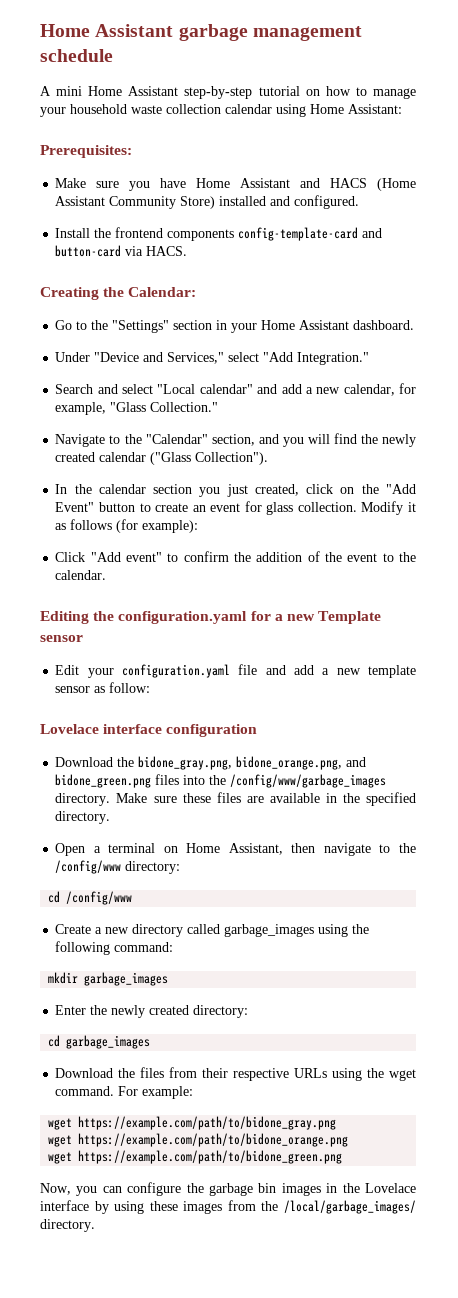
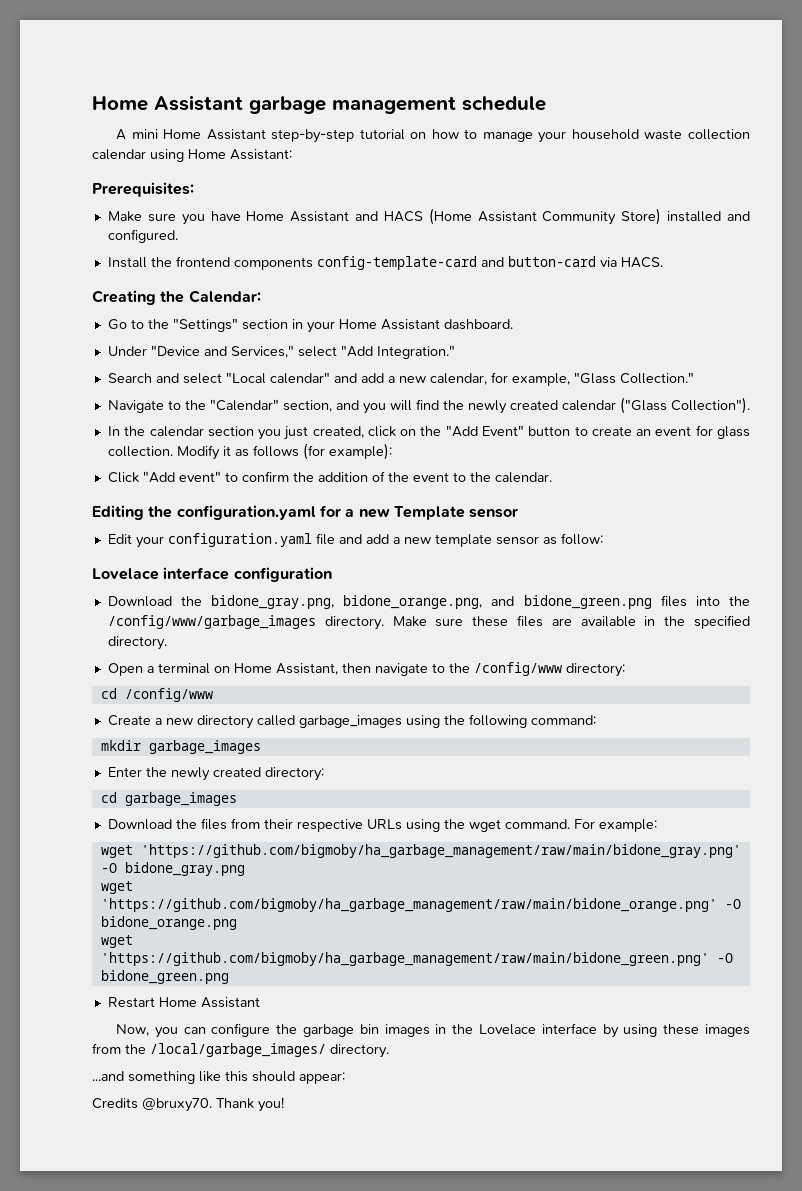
[78,1116,337,1130] [48,1133,349,1147] [48,1150,343,1164] https://example.com/path/to/bidone_gray.png // wget https://example.com/path/to/bidone_orange.png // wget https://example.com/path/to/bidone_green.png -> [140,844,741,858] [100,862,245,876] [100,881,133,894] [100,898,741,912] [100,916,237,930] [100,935,133,948] [100,952,733,966] [100,970,229,984] [107,997,260,1008] 'https://github.com/bigmoby/ha_garbage_management/raw/main/bidone_gray.png' -O bidone_gray.png // wget 'https://github.com/bigmoby/ha_garbage_management/raw/main/bidone_orange.png' -O bidone_orange.png // wget 'https://github.com/bigmoby/ha_garbage_management/raw/main/bidone_green.png' -O bidone_green.png // Restart Home Assistant
(95, 1225) none -> [92,1071,345,1084] [92,1097,284,1112] // ...and something like this should appear: // Credits @bruxy70. Thank you!

